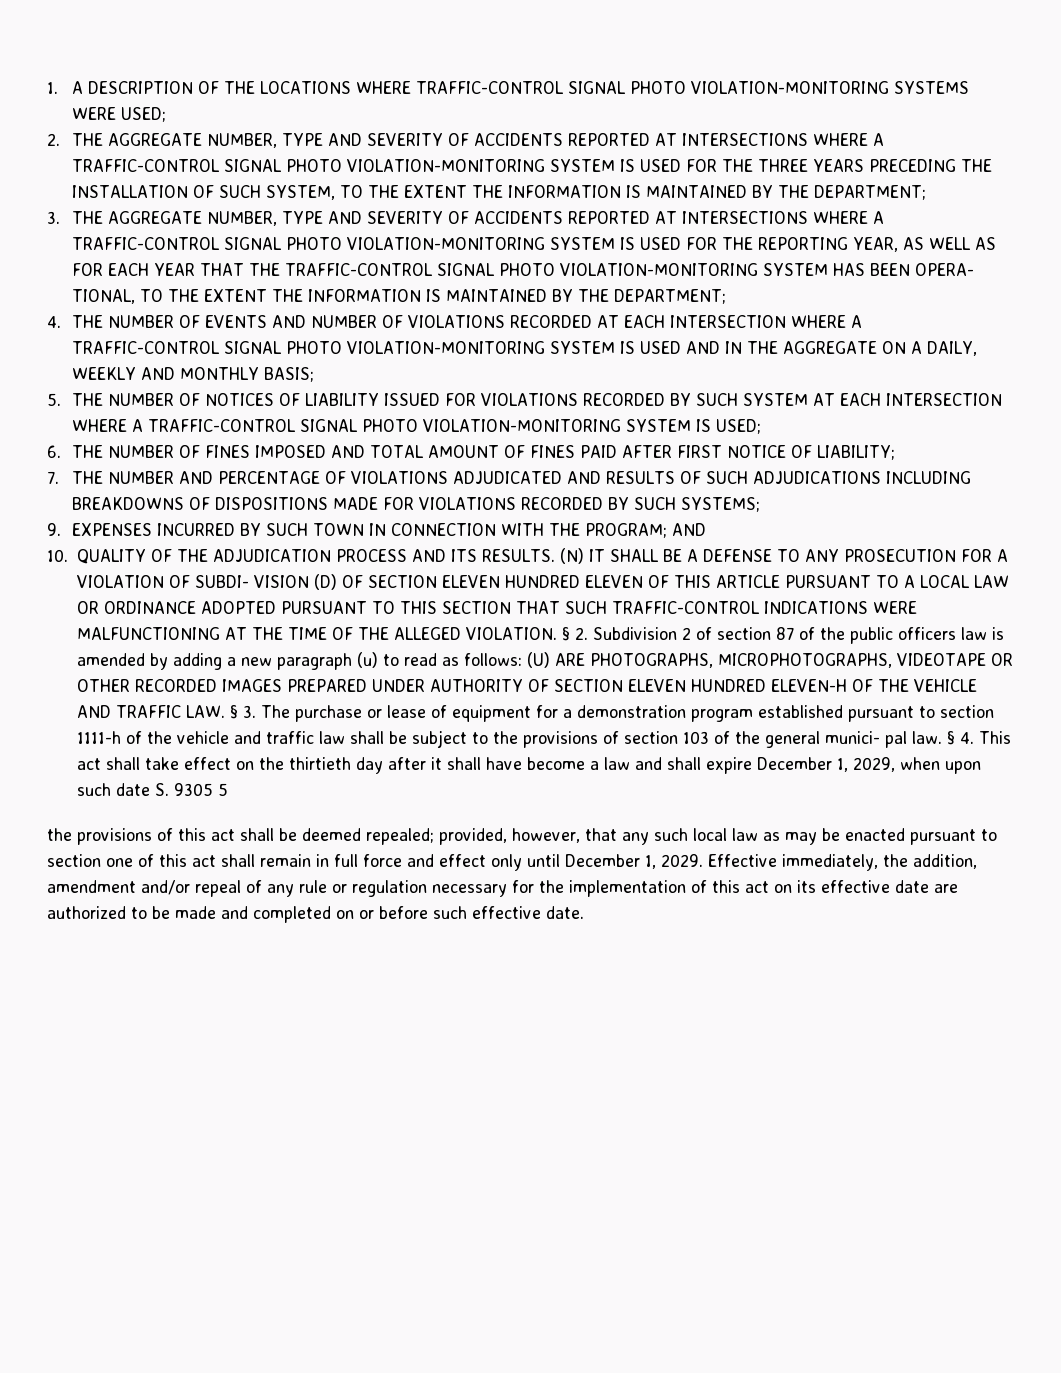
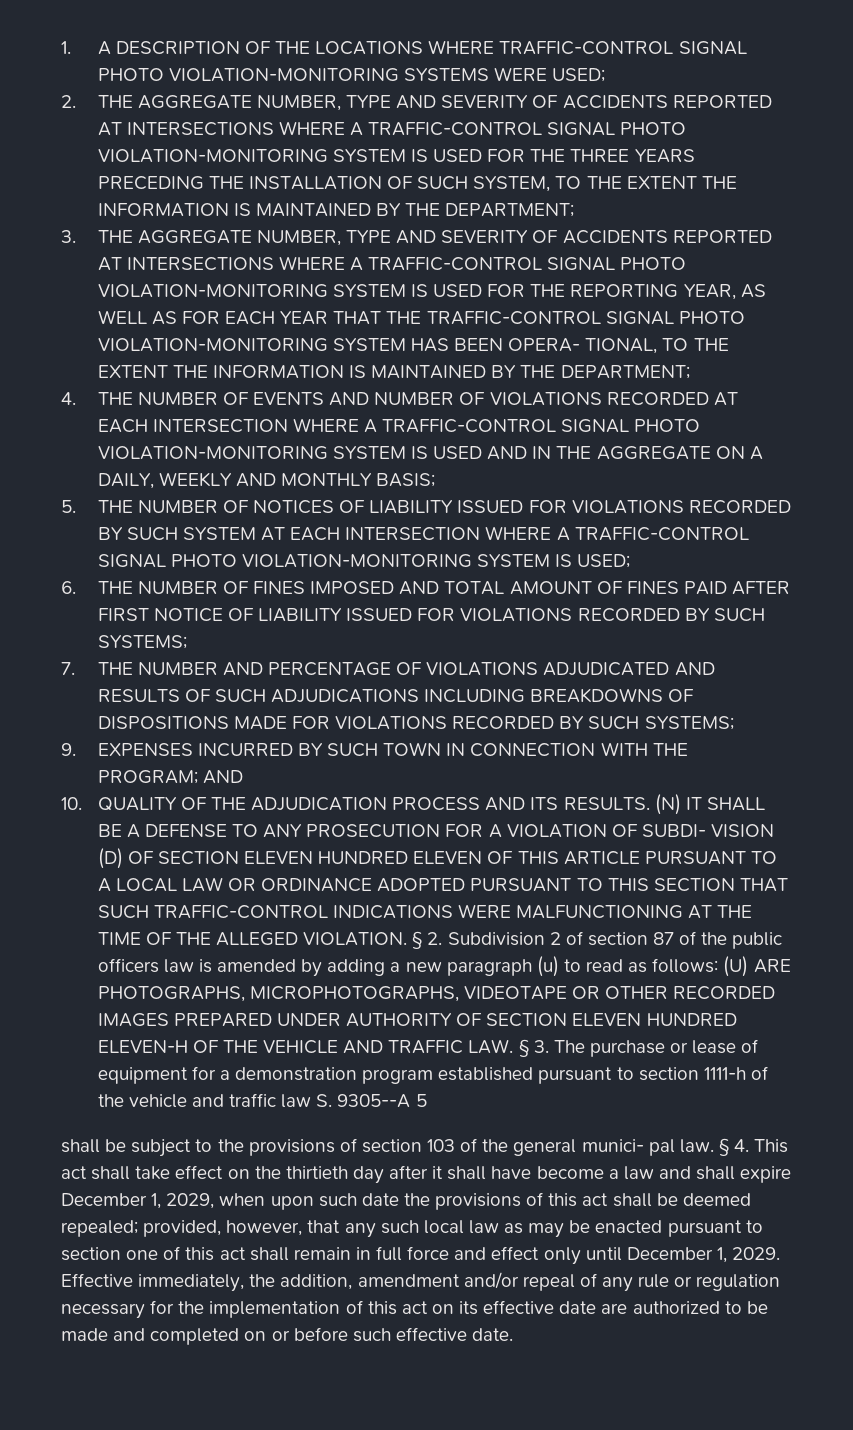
[817,445,896,460] LIABILITY; -> [258,608,765,622] [97,635,187,649] LIABILITY ISSUED FOR VIOLATIONS RECORDED BY SUCH SYSTEMS;
(345, 737) none -> [316,1094,427,1108] S. 9305--A 5 //
[154,783,228,796] S. 9305 5 // -> (399, 1199) none

